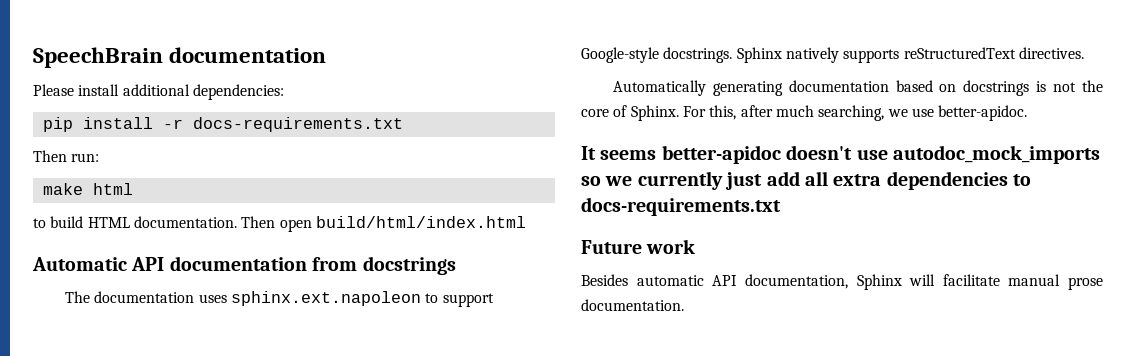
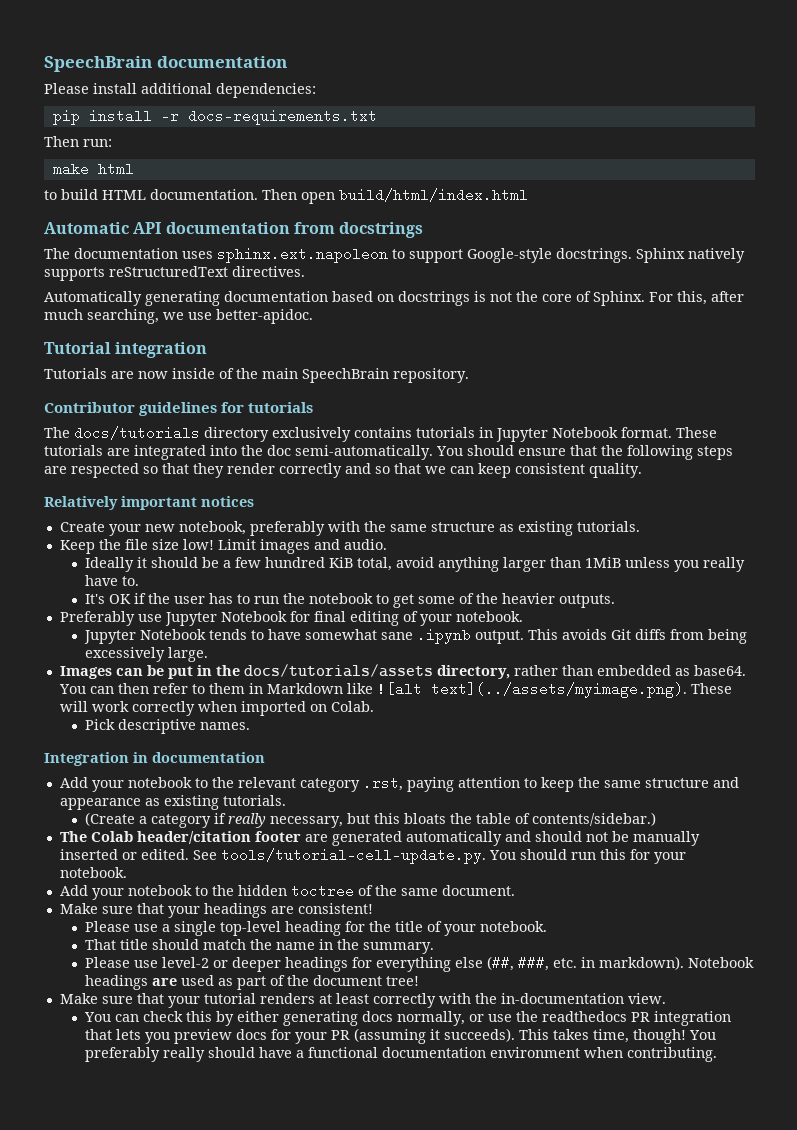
[581,145,1100,164] [581,171,1032,190] [581,197,781,216] [581,239,696,254] [581,274,1103,290] [581,299,684,311] It seems better-apidoc doesn't use autodoc_mock_imports so we currently just add all extra dependencies to docs-requirements.txt // Future work // Besides automatic API documentation, Sphinx will facilitate manual prose documentation. -> [44,342,208,358] [44,368,469,383] [44,402,314,416] [44,426,717,442] [44,445,733,460] [44,463,642,478] [44,496,254,510] [59,521,640,536] [59,539,387,554] [85,557,746,572] [85,575,140,586] [85,593,616,608] [59,611,523,626] [84,628,748,644] [85,647,209,662] [59,664,746,679] [58,682,732,698] [59,701,374,716] [85,719,251,734] [44,752,265,766] [59,776,739,792] [59,795,286,810] [85,812,657,828] [59,831,700,846] [59,848,686,864] [59,867,127,878] [59,884,515,900] [59,903,373,918] [85,921,548,936] [85,939,435,954] [85,956,755,972] [85,975,420,990] [59,993,666,1008] [84,1011,732,1026] [85,1028,717,1044] [85,1047,718,1062] Tutorial integration // Tutorials are now inside of the main SpeechBrain repository. // Contributor guidelines for tutorials // The docs/tutorials directory exclusively contains tutorials in Jupyter Notebook format. These tutorials are integrated into the doc semi-automatically. You should ensure that the following steps are respected so that they render correctly and so that we can keep consistent quality. // Relatively important notices // Create your new notebook, preferably with the same structure as existing tutorials. // Keep the file size low! Limit images and audio. // Ideally it should be a few hundred KiB total, avoid anything larger than 1MiB unless you really have to. // It's OK if the user has to run the notebook to get some of the heavier outputs. // Preferably use Jupyter Notebook for final editing of your notebook. // Jupyter Notebook tends to have somewhat sane .ipynb output. This avoids Git diffs from being excessively large. // Images can be put in the docs/tutorials/assets directory, rather than embedded as base64. You can then refer to them in Markdown like ![alt text](../assets/myimage.png). These will work correctly when imported on Colab. // Pick descriptive names. // Integration in documentation // Add your notebook to the relevant category .rst, paying attention to keep the same structure and appearance as existing tutorials. // (Create a category if really necessary, but this bloats the table of contents/sidebar.) // The Colab header/citation footer are generated automatically and should not be manually inserted or edited. See tools/tutorial-cell-update.py. You should run this for your notebook. // Add your notebook to the hidden toctree of the same document. // Make sure that your headings are consistent! // Please use a single top-level heading for the title of your notebook. // That title should match the name in the summary. // Please use level-2 or deeper headings for everything else (##, ###, etc. in markdown). Notebook headings are used as part of the document tree! // Make sure that your tutorial renders at least correctly with the in-documentation view. // You can check this by either generating docs normally, or use the readthedocs PR integration that lets you preview docs for your PR (assuming it succeeds). This takes time, though! You preferably really should have a functional documentation environment when contributing.

